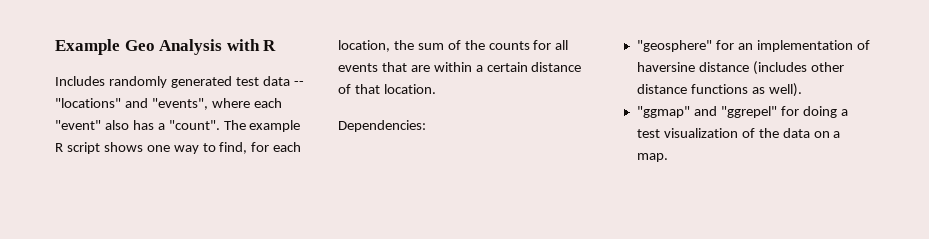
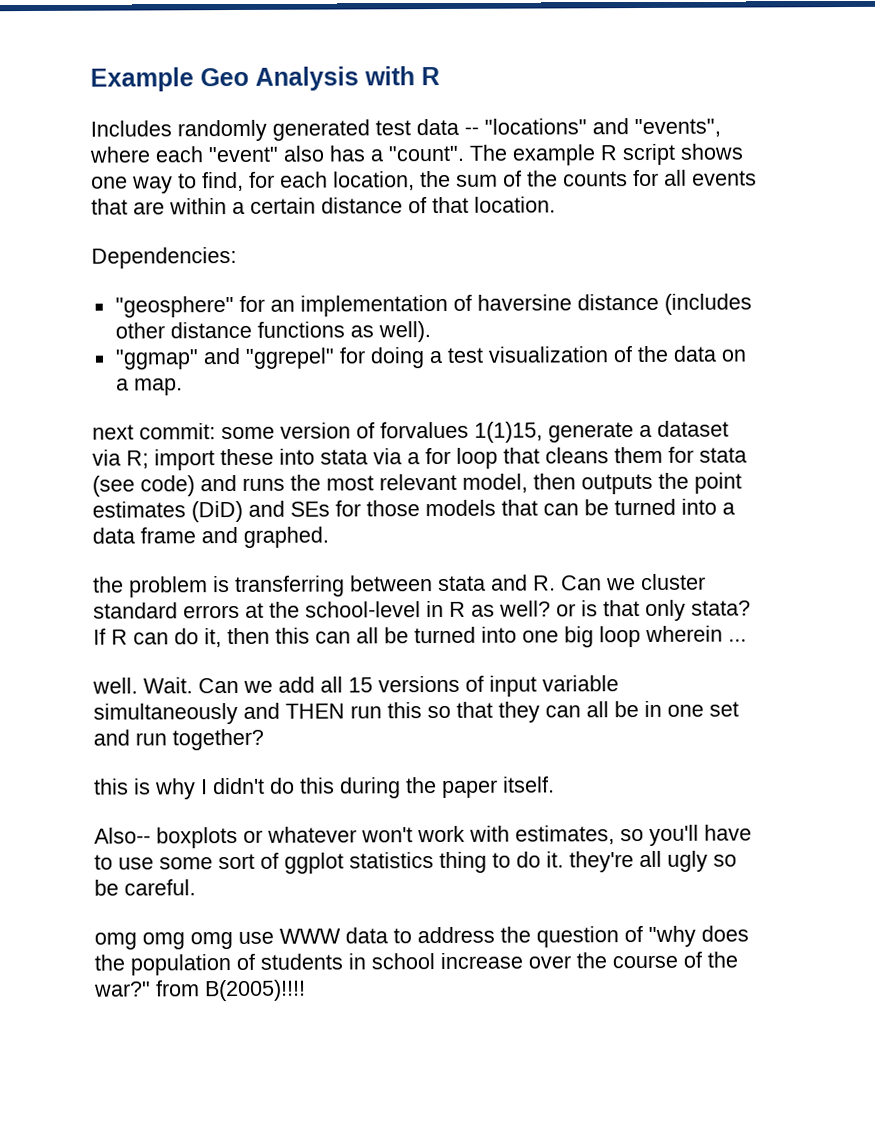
(668, 157) none -> [92,420,729,443] [92,446,747,471] [92,472,742,497] [92,498,735,523] [92,526,329,548] [93,573,706,598] [93,599,751,621] [93,625,747,648] [92,675,619,697] [93,700,739,725] [93,728,264,751] [94,776,555,800] [94,824,752,849] [94,850,737,874] [94,879,196,896] [94,925,749,950] [94,951,738,976] [94,979,306,1002] // next commit: some version of forvalues 1(1)15, generate a dataset via R; import these into stata via a for loop that cleans them for stata (see code) and runs the most relevant model, then outputs the point estimates (DiD) and SEs for those models that can be turned into a data frame and graphed. // the problem is transferring between stata and R. Can we cluster standard errors at the school-level in R as well? or is that only stata? If R can do it, then this can all be turned into one big loop wherein ... // well. Wait. Can we add all 15 versions of input variable simultaneously and THEN run this so that they can all be in one set and run together? // this is why I didn't do this during the paper itself. // Also-- boxplots or whatever won't work with estimates, so you'll have to use some sort of ggplot statistics thing to do it. they're all ugly so be careful. // omg omg omg use WWW data to address the question of "why does the population of students in school increase over the course of the war?" from B(2005)!!!!

